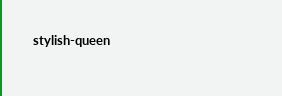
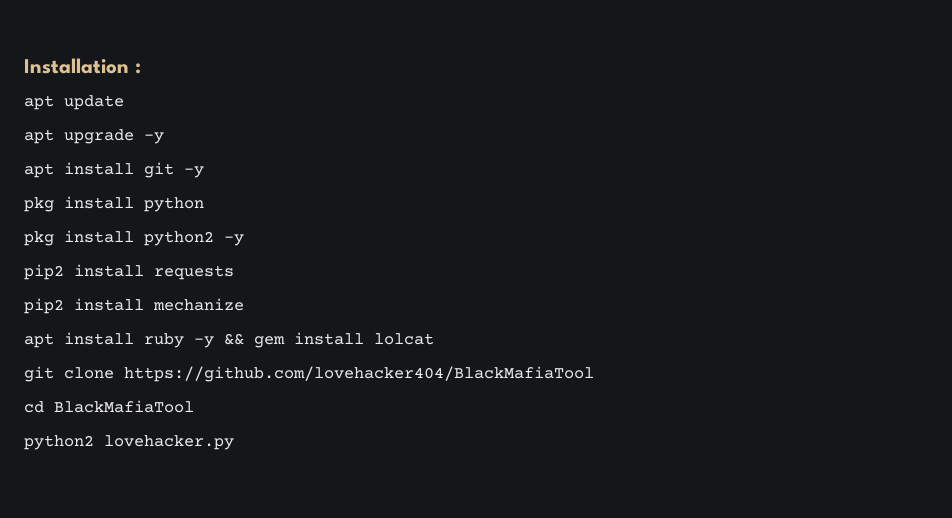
[33,35,110,47] stylish-queen -> [24,58,141,74] [24,95,124,110] [24,129,164,144] [24,162,204,178] [24,196,204,212] [24,230,244,246] [24,264,234,280] [24,298,244,314] [24,332,434,348] [24,366,594,382] [24,400,194,413] [24,435,234,450] Installation : // apt update // apt upgrade -y // apt install git -y // pkg install python // pkg install python2 -y // pip2 install requests // pip2 install mechanize // apt install ruby -y && gem install lolcat // git clone https://github.com/lovehacker404/BlackMafiaTool // cd BlackMafiaTool // python2 lovehacker.py

